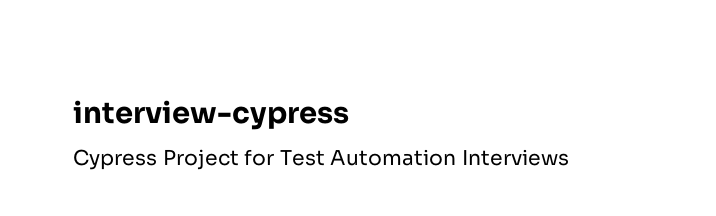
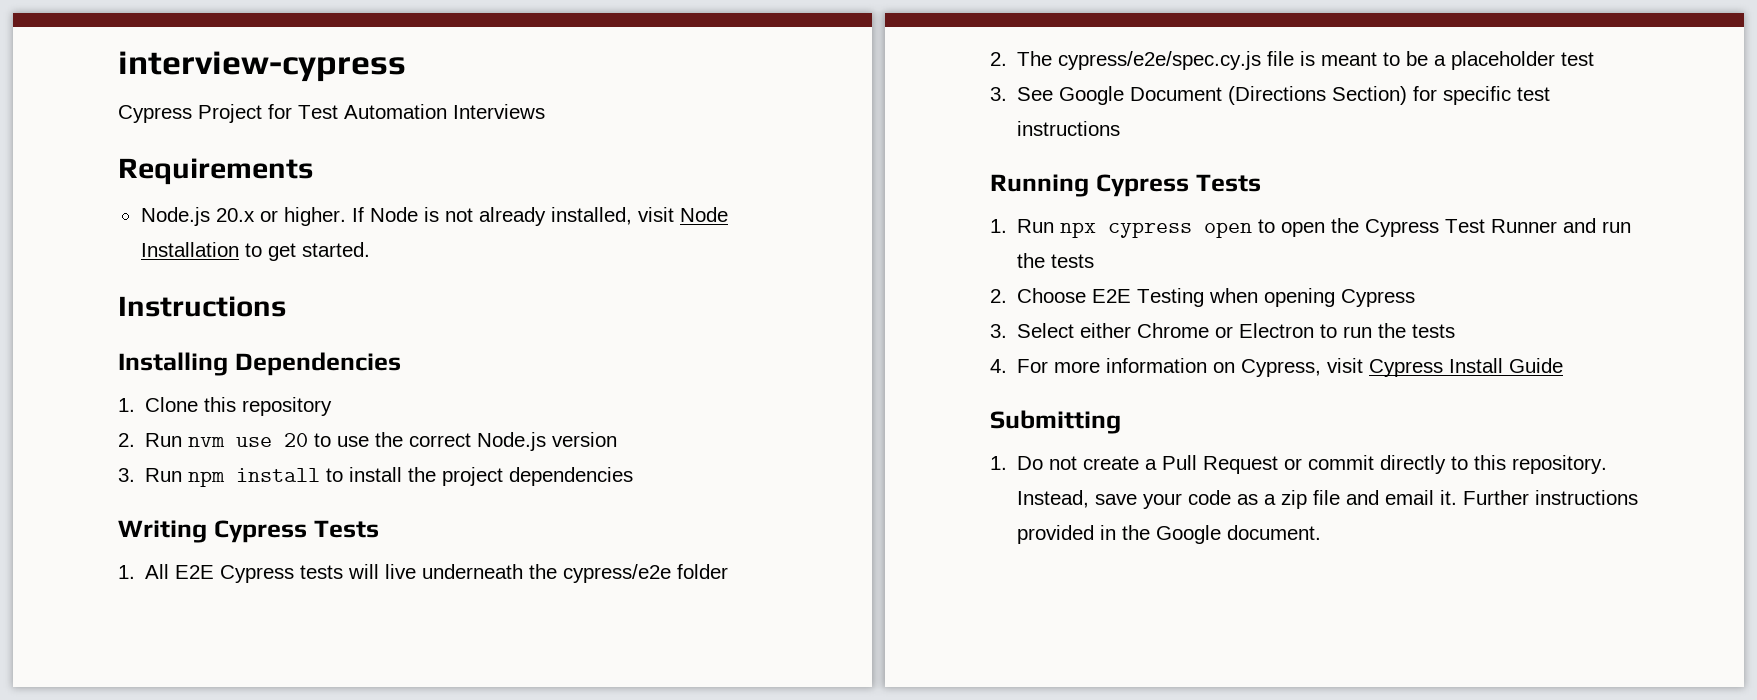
(569, 157) none -> [118,158,313,185] [140,207,728,226] [140,242,370,261] [118,296,286,317] [118,352,401,376] [118,397,333,416] [118,432,618,451] [118,467,634,487] [118,520,379,543] [118,564,729,583] [990,51,1595,70] [990,86,1551,105] [1017,121,1121,136] [990,174,1261,197] [990,218,1632,238] [1017,253,1095,268] [990,288,1416,307] [990,323,1456,338] [990,358,1564,377] [990,410,1121,434] [990,455,1608,474] [1017,490,1639,509] [1017,525,1322,544] // Requirements // Node.js 20.x or higher. If Node is not already installed, visit Node Installation to get started. // Instructions // Installing Dependencies // 1. Clone this repository // 2. Run nvm use 20 to use the correct Node.js version // 3. Run npm install to install the project dependencies // Writing Cypress Tests // 1. All E2E Cypress tests will live underneath the cypress/e2e folder // 2. The cypress/e2e/spec.cy.js file is meant to be a placeholder test // 3. See Google Document (Directions Section) for specific test instructions // Running Cypress Tests // 1. Run npx cypress open to open the Cypress Test Runner and run the tests // 2. Choose E2E Testing when opening Cypress // 3. Select either Chrome or Electron to run the tests // 4. For more information on Cypress, visit Cypress Install Guide // Submitting // 1. Do not create a Pull Request or commit directly to this repository. Instead, save your code as a zip file and email it. Further instructions provided in the Google document.

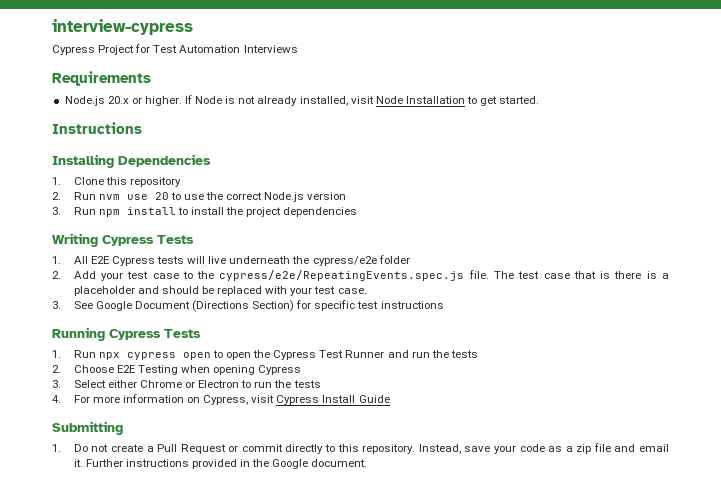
[1017,51,1595,70] The cypress/e2e/spec.cy.js file is meant to be a placeholder test -> [73,270,670,281] [73,286,367,296] Add your test case to the cypress/e2e/RepeatingEvents.spec.js file. The test case that is there is a placeholder and should be replaced with your test case.

